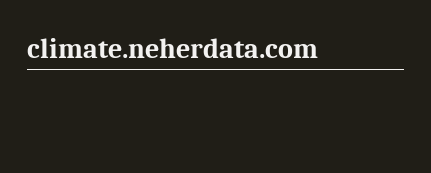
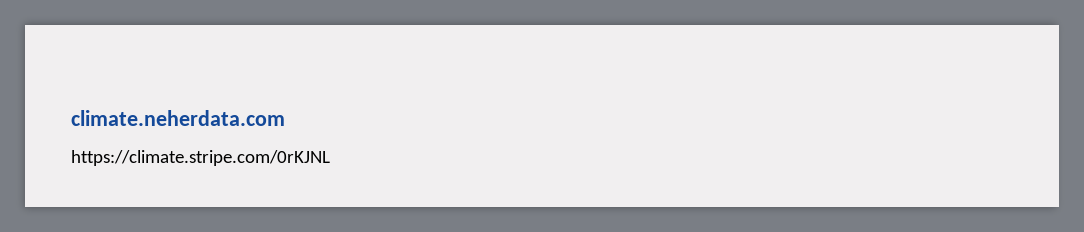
(318, 48) none -> [71,150,330,166] // https://climate.stripe.com/0rKJNL

